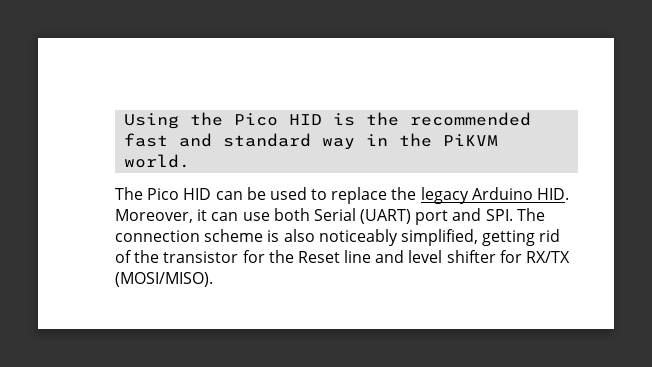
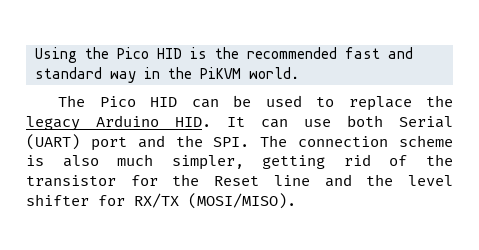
[115,209,208,223] Moreover, it -> [227,117,245,127] It
(482, 214) none -> [175,135,203,147] the
[318,229,478,246] noticeably simplified, -> [117,154,244,170] much simpler,
(405, 256) none -> [366,174,394,186] the

